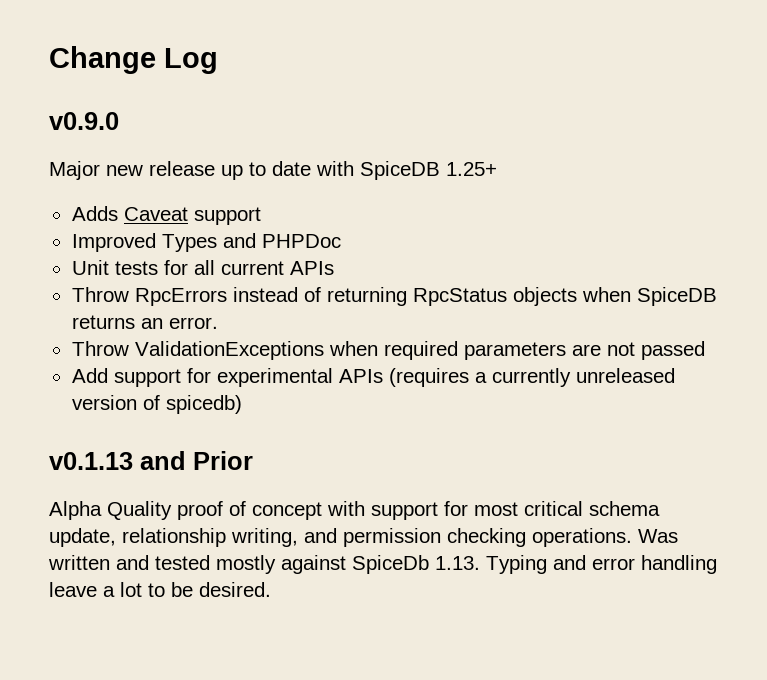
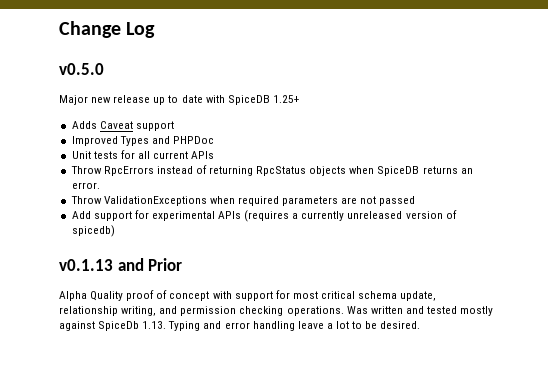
[49,112,119,130] v0.9.0 -> [59,63,104,75] v0.5.0

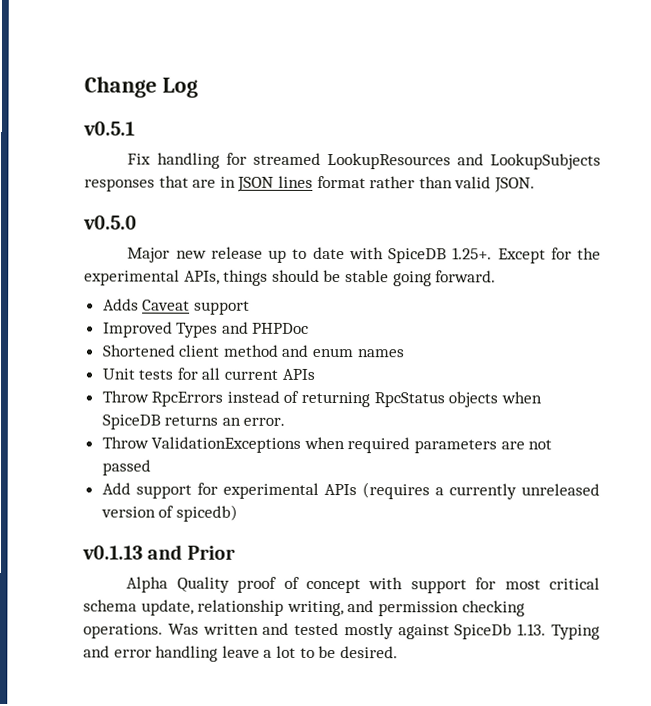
(156, 30) none -> [83,121,135,136] [127,152,601,170] [84,175,535,193] // v0.5.1 // Fix handling for streamed LookupResources and LookupSubjects responses that are in JSON lines format rather than valid JSON.
[272,95,299,103] 1.25+ -> [452,247,601,264] [84,269,497,287] 1.25+. Except for the experimental APIs, things should be stable going forward.
(214, 140) none -> [101,344,405,358] // Shortened client method and enum names

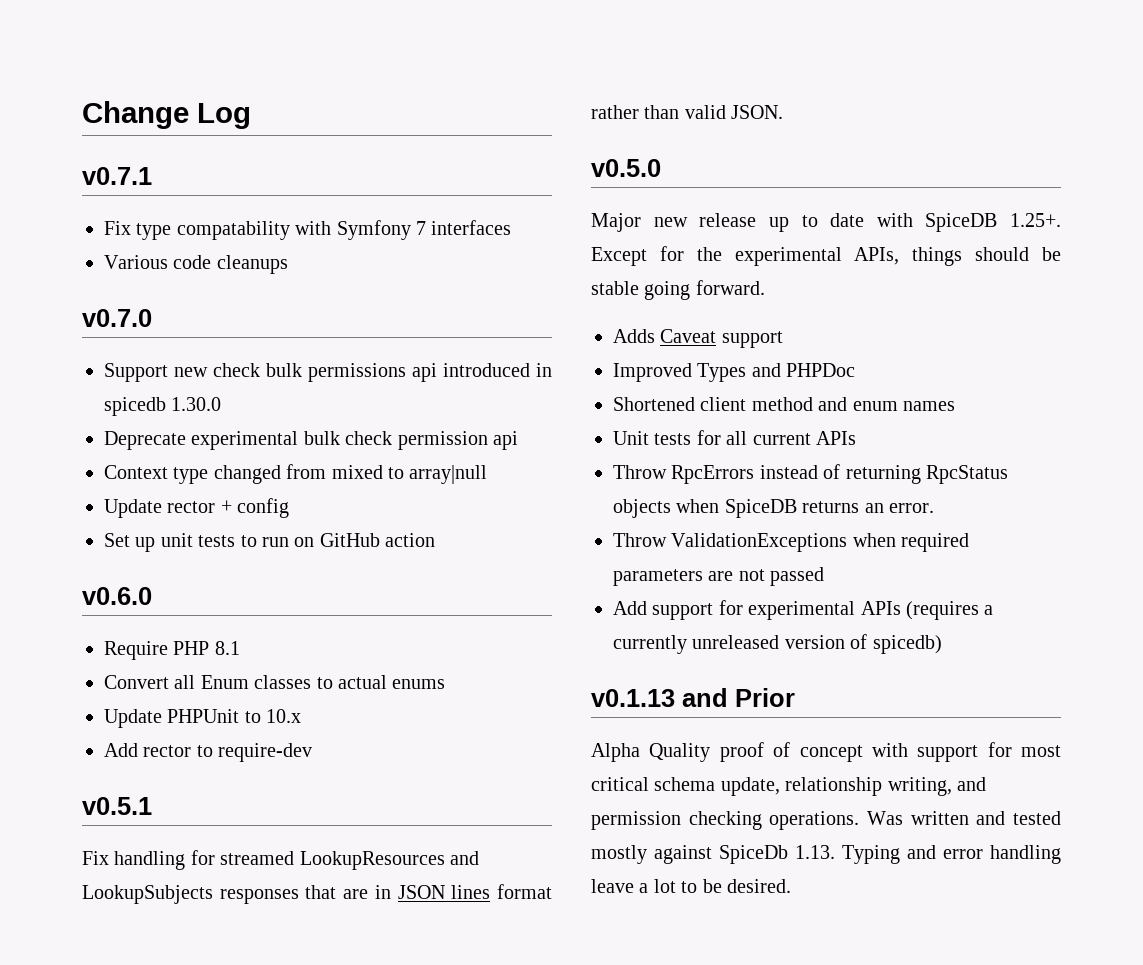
(198, 87) none -> [82,167,152,185] [104,220,512,240] [104,255,288,274] [82,309,152,327] [104,363,552,382] [104,397,222,416] [104,431,518,450] [104,464,488,484] [104,498,290,518] [104,533,436,552] [82,587,152,605] [104,641,240,660] [104,675,446,689] [104,709,302,728] [104,743,313,762] // v0.7.1 // Fix type compatability with Symfony 7 interfaces // Various code cleanups // v0.7.0 // Support new check bulk permissions api introduced in spicedb 1.30.0 // Deprecate experimental bulk check permission api // Context type changed from mixed to array|null // Update rector + config // Set up unit tests to run on GitHub action // v0.6.0 // Require PHP 8.1 // Convert all Enum classes to actual enums // Update PHPUnit to 10.x // Add rector to require-dev

